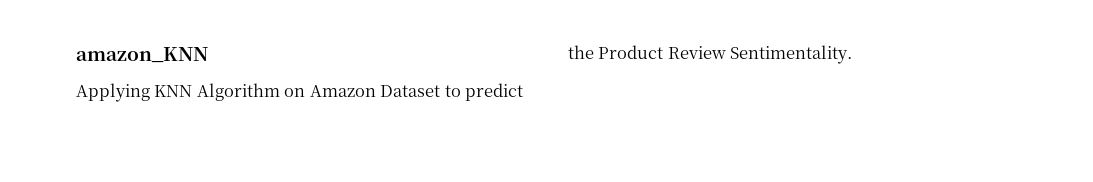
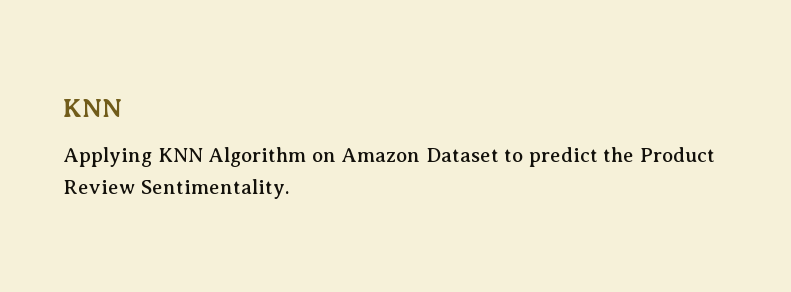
[76,47,208,63] amazon_KNN -> [63,99,122,117] KNN

